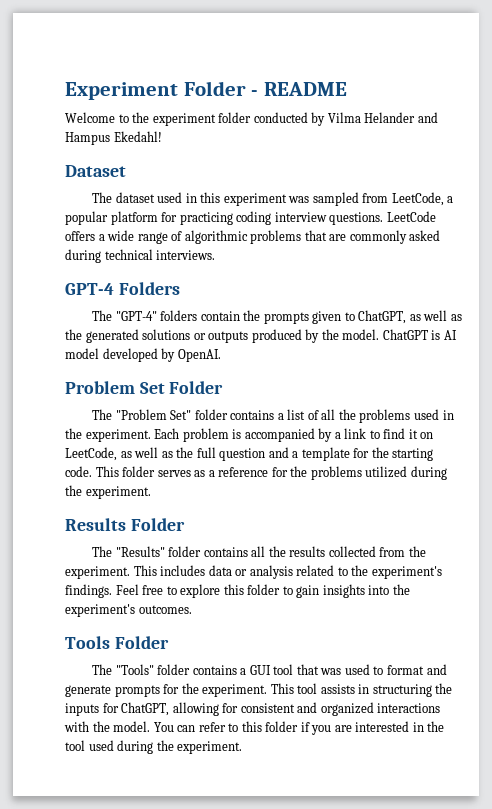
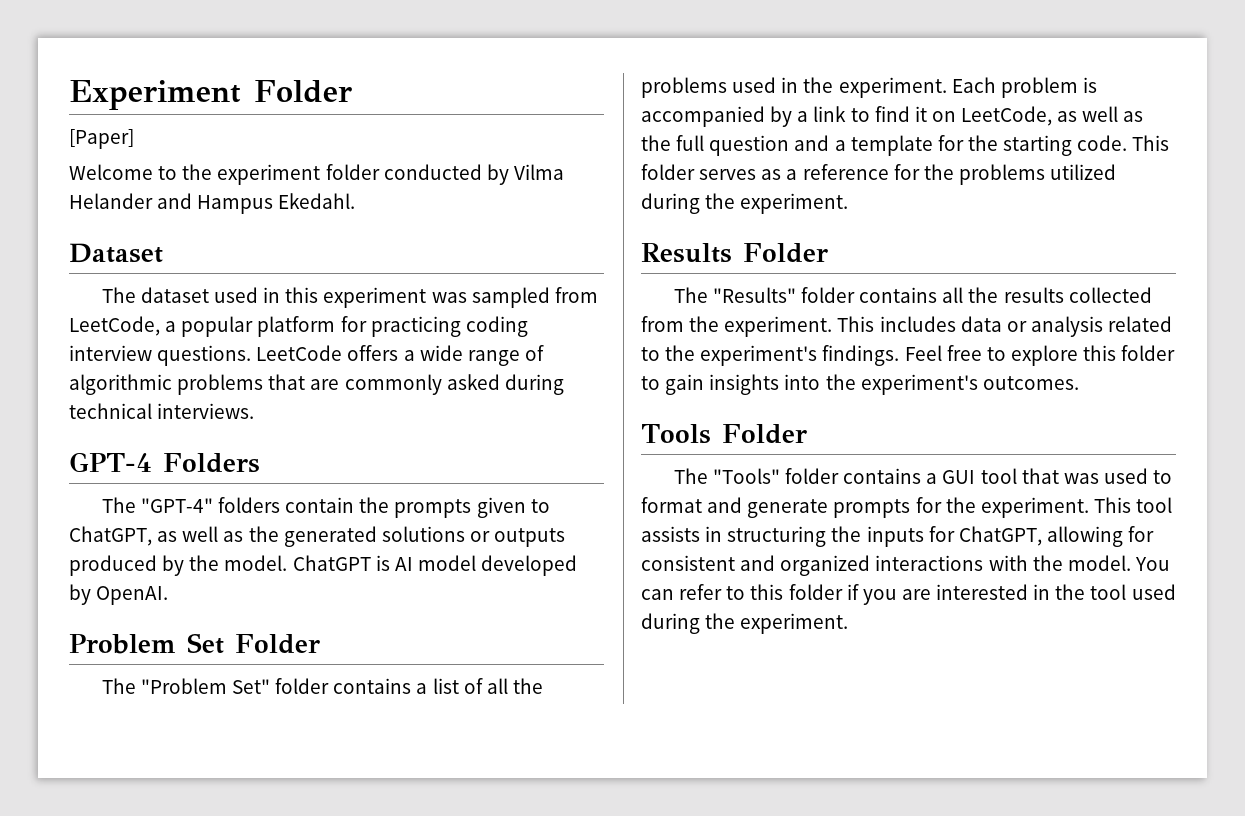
[251,82,347,96] - README -> [69,129,134,149] // [Paper]
[113,131,162,142] Ekedahl! -> [278,193,356,209] Ekedahl.

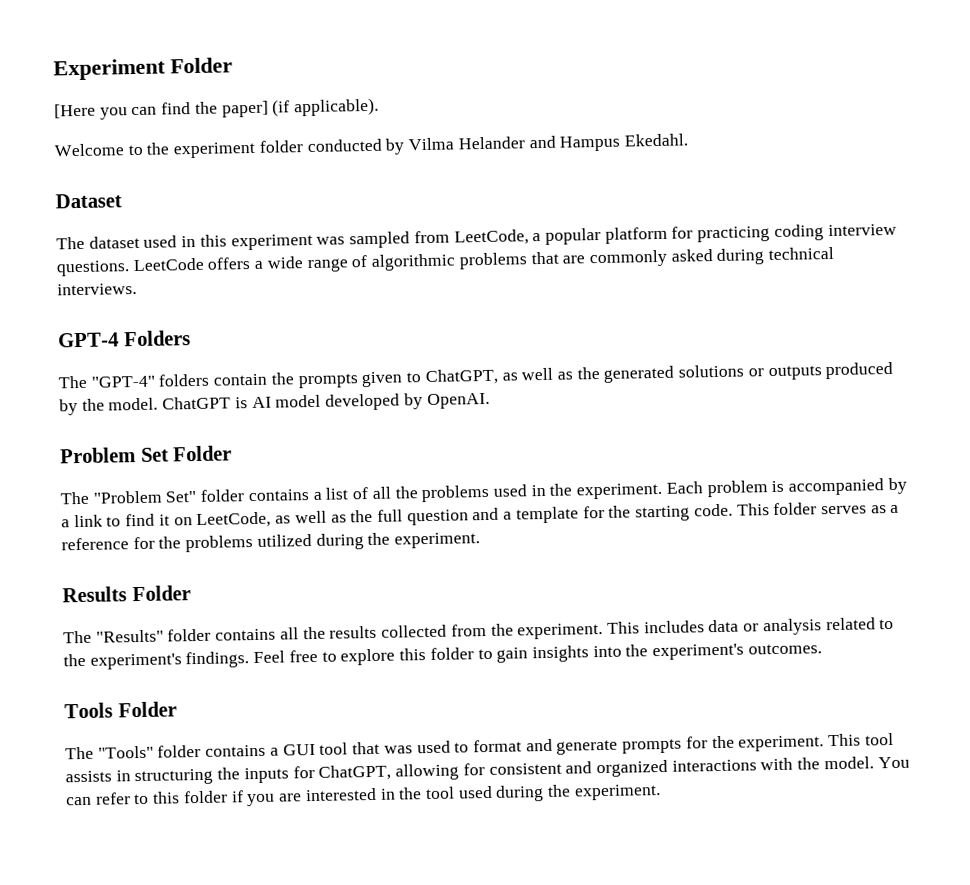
[69,129,134,149] [Paper] -> [54,97,380,120] [Here you can find the paper] (if applicable).

